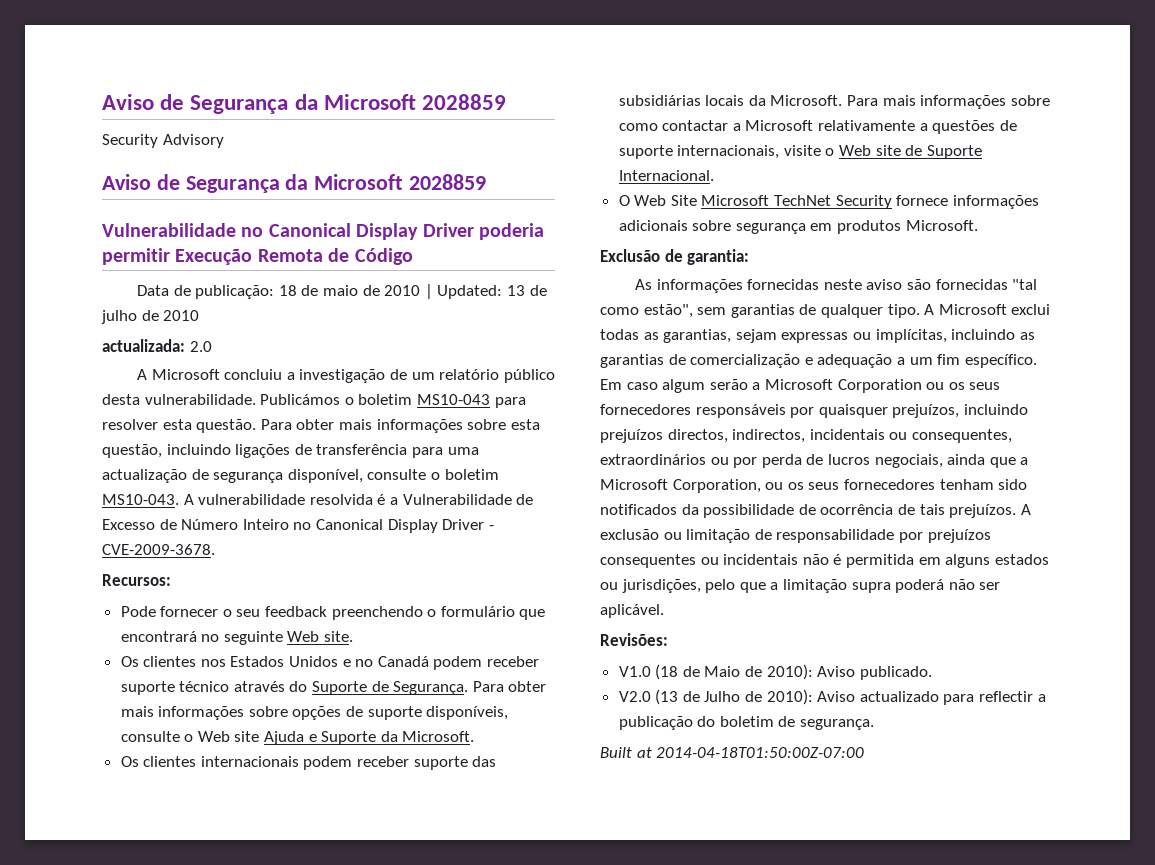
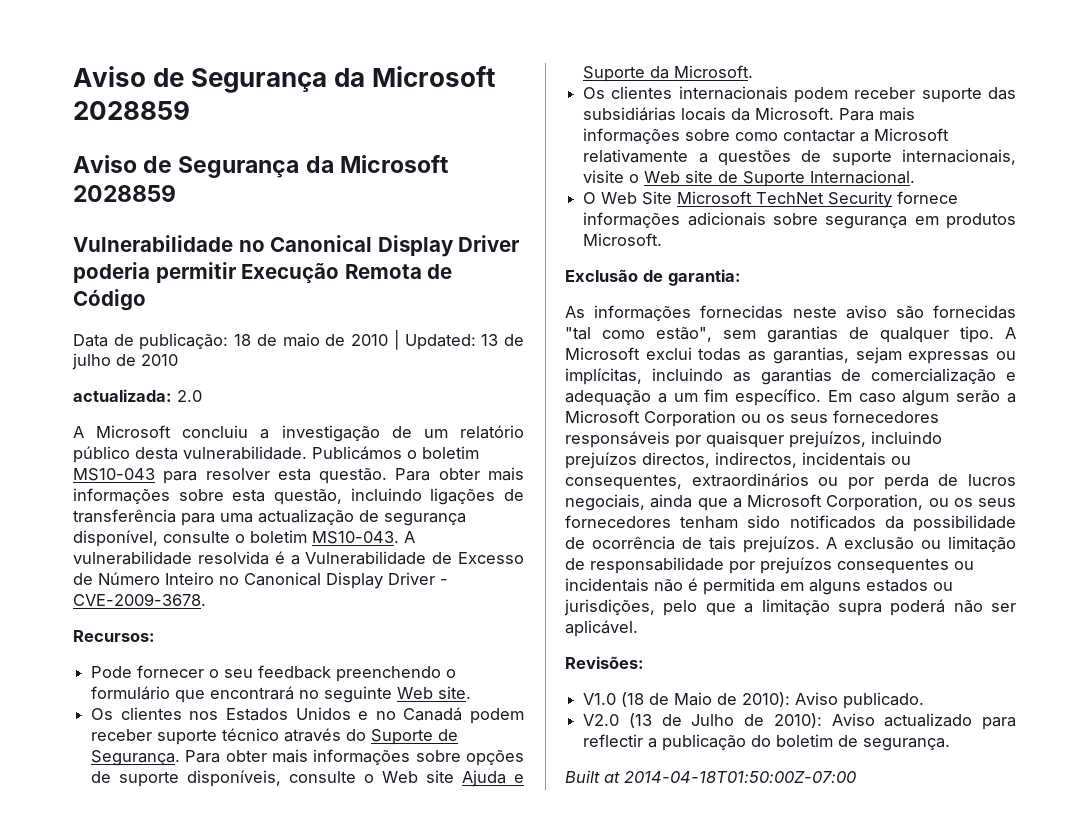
[102,94,507,114] [102,134,224,148] Aviso de Segurança da Microsoft 2028859 // Security Advisory -> [73,66,497,93] [73,100,190,120] Aviso de Segurança da Microsoft 2028859

